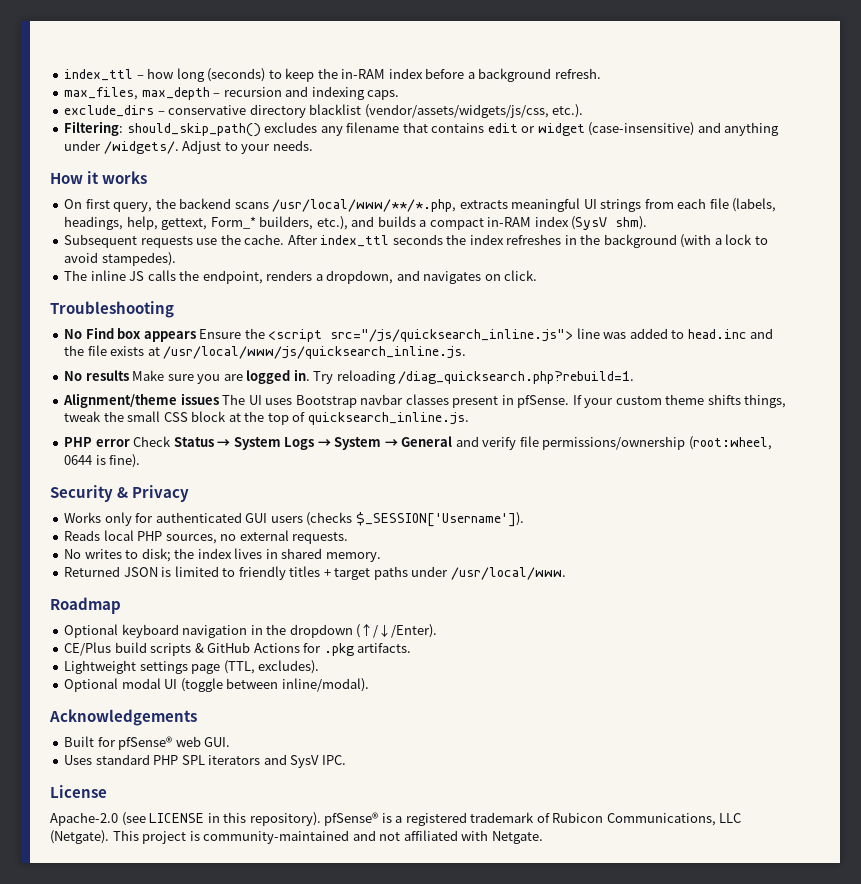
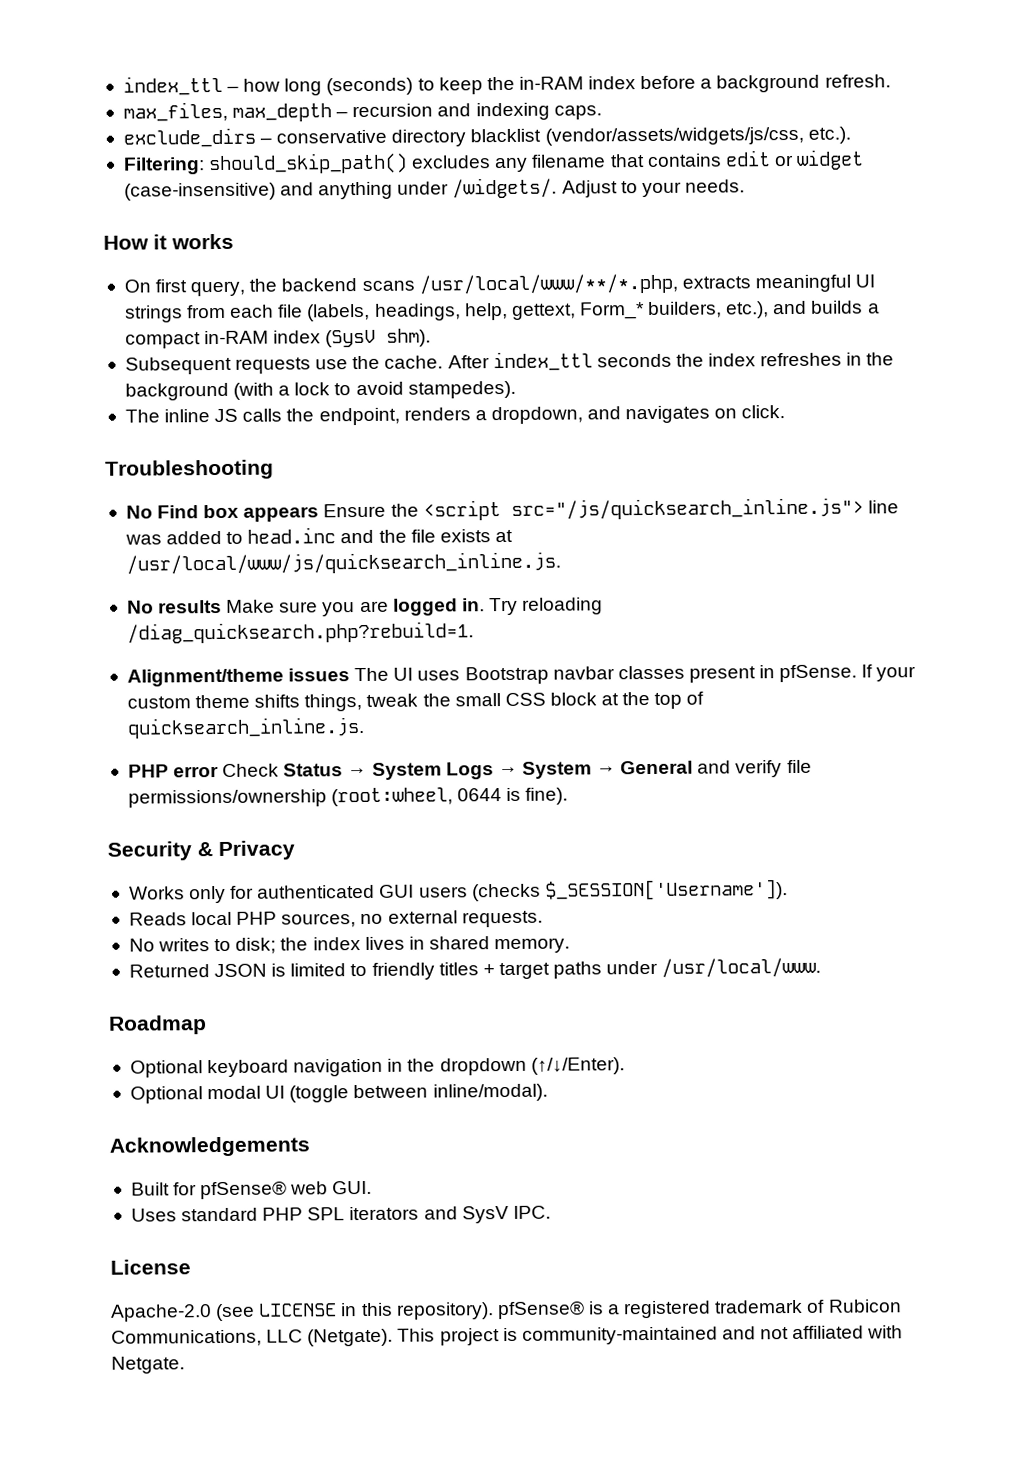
[64,642,412,656] [64,660,320,674] // CE/Plus build scripts & GitHub Actions for .pkg artifacts. // Lightweight settings page (TTL, excludes). -> (625, 1066) none

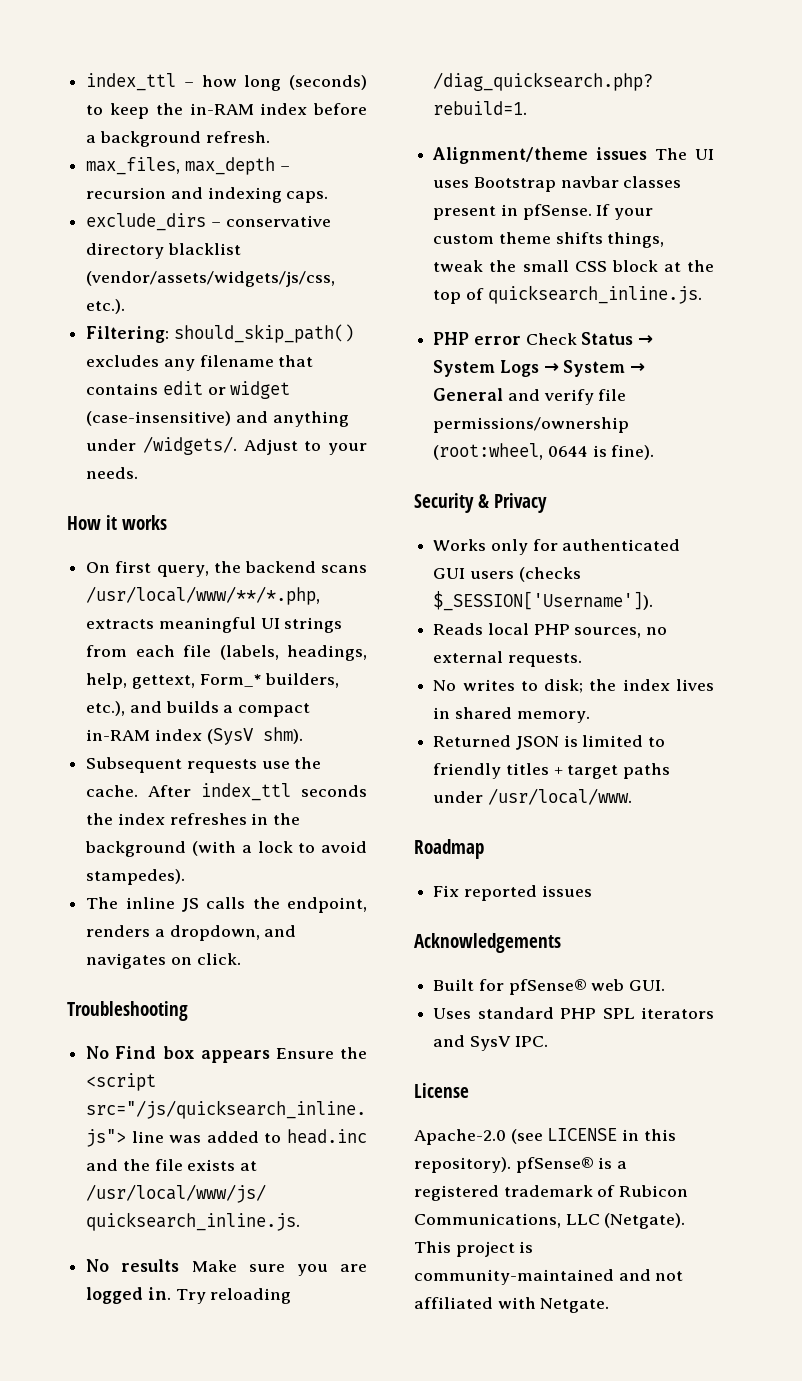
[129,1057,625,1078] [129,1083,548,1104] Optional keyboard navigation in the dropdown (↑/↓/Enter). // Optional modal UI (toggle between inline/modal). -> [433,885,592,901] Fix reported issues

